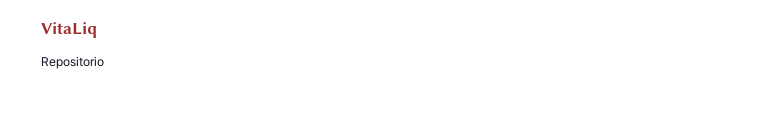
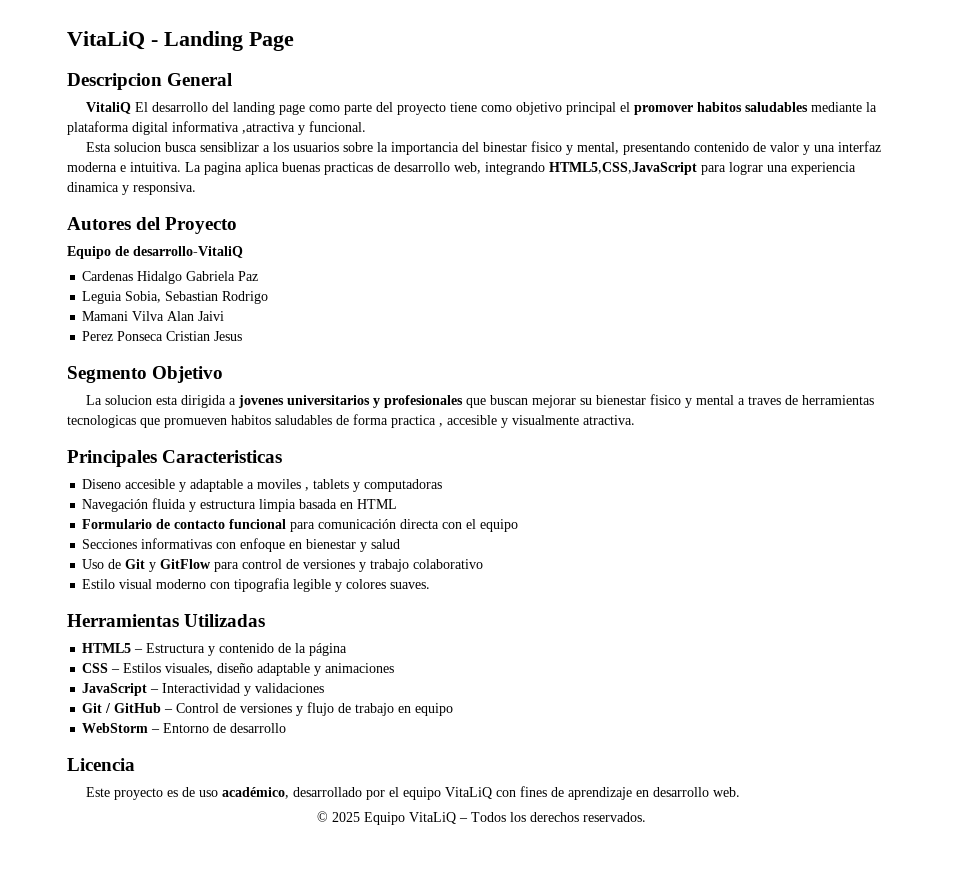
[41,22,97,38] [41,56,104,69] VitaLiq // Repositorio -> [67,31,294,51] [67,73,233,90] [85,102,877,115] [67,121,366,135] [85,141,881,155] [67,162,856,175] [67,182,196,195] [67,217,238,234] [67,246,243,259] [82,271,259,284] [82,291,269,304] [82,311,225,321] [82,331,243,341] [67,366,224,383] [85,394,874,408] [67,414,635,428] [67,450,283,467] [82,479,443,492] [82,498,398,512] [82,519,519,532] [82,538,401,552] [82,559,484,572] [82,578,431,592] [67,614,266,627] [82,643,348,656] [82,663,395,676] [82,683,325,696] [82,702,454,716] [82,723,287,733] [67,758,135,771] [85,786,740,800] [316,811,646,825] VitaLiQ - Landing Page // Descripcion General // VitaliQ El desarrollo del landing page como parte del proyecto tiene como objetivo principal el promover habitos saludables mediante la plataforma digital informativa ,atractiva y funcional. // Esta solucion busca sensiblizar a los usuarios sobre la importancia del binestar fisico y mental, presentando contenido de valor y una interfaz moderna e intuitiva. La pagina aplica buenas practicas de desarrollo web, integrando HTML5,CSS,JavaScript para lograr una experiencia dinamica y responsiva. // Autores del Proyecto // Equipo de desarrollo-VitaliQ // Cardenas Hidalgo Gabriela Paz // Leguia Sobia, Sebastian Rodrigo // Mamani Vilva Alan Jaivi // Perez Ponseca Cristian Jesus // Segmento Objetivo // La solucion esta dirigida a jovenes universitarios y profesionales que buscan mejorar su bienestar fisico y mental a traves de herramientas tecnologicas que promueven habitos saludables de forma practica , accesible y visualmente atractiva. // Principales Caracteristicas // Diseno accesible y adaptable a moviles , tablets y computadoras // Navegación fluida y estructura limpia basada en HTML // Formulario de contacto funcional para comunicación directa con el equipo // Secciones informativas con enfoque en bienestar y salud // Uso de Git y GitFlow para control de versiones y trabajo colaborativo // Estilo visual moderno con tipografia legible y colores suaves. // Herramientas Utilizadas // HTML5 – Estructura y contenido de la página // CSS – Estilos visuales, diseño adaptable y animaciones // JavaScript – Interactividad y validaciones // Git / GitHub – Control de versiones y flujo de trabajo en equipo // WebStorm – Entorno de desarrollo // Licencia // Este proyecto es de uso académico, desarrollado por el equipo VitaLiQ con fines de aprendizaje en desarrollo web. // © 2025 Equipo VitaLiQ – Todos los derechos reservados.

